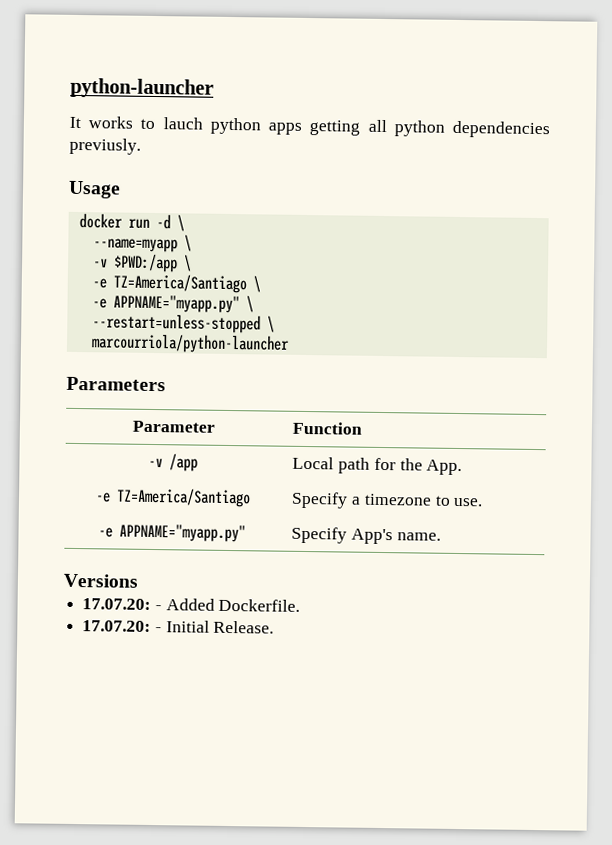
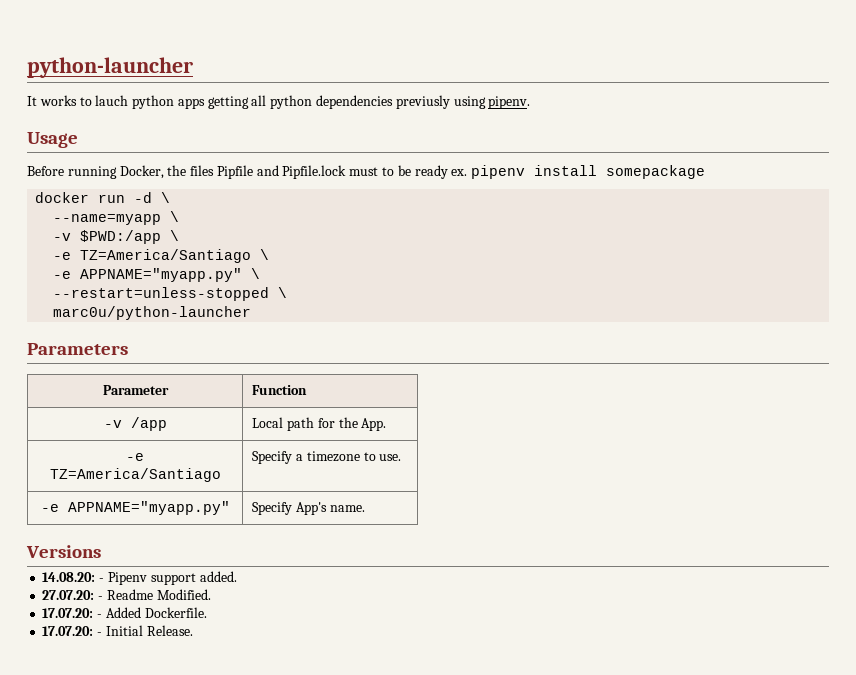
[69,137,141,155] [68,180,121,199] previusly. // Usage -> [395,95,531,109] [27,132,78,148] [27,165,706,179] previusly using pipenv. // Usage // Before running Docker, the files Pipfile and Pipfile.lock must to be ready ex. pipenv install somepackage
[90,333,290,354] marcourriola/python-launcher -> [53,306,252,320] marc0u/python-launcher
(138, 580) none -> [42,571,237,585] [42,589,211,600] // 14.08.20: - Pipenv support added. // 27.07.20: - Readme Modified.

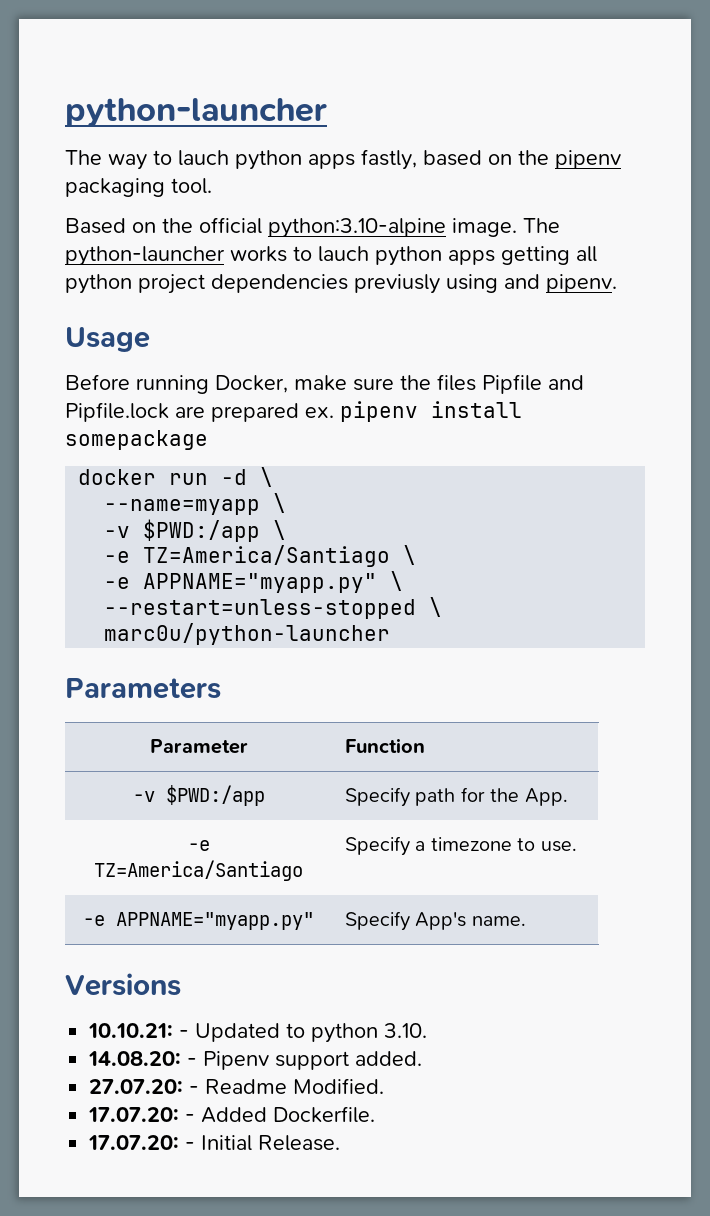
[27,96,37,106] It -> [65,149,621,170] [65,178,212,197] [65,217,560,238] [65,246,225,266] The way to lauch python apps fastly, based on the pipenv packaging tool. // Based on the official python:3.10-alpine image. The python-launcher
(313, 102) none -> [138,274,205,294] project
(486, 102) none -> [504,274,540,289] and
(164, 172) none -> [294,375,394,391] make sure
[349,165,448,179] must to be ready -> [175,403,299,422] are prepared
[130,417,167,431] [252,417,284,428] /app | Local -> [165,785,265,806] [344,787,410,807] $PWD:/app | Specify
(101, 551) none -> [88,1023,428,1043] // 10.10.21: - Updated to python 3.10.

